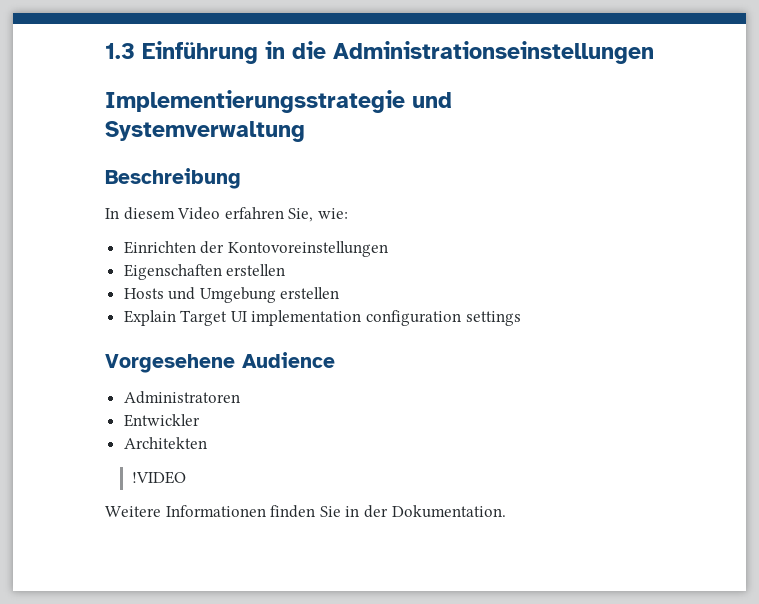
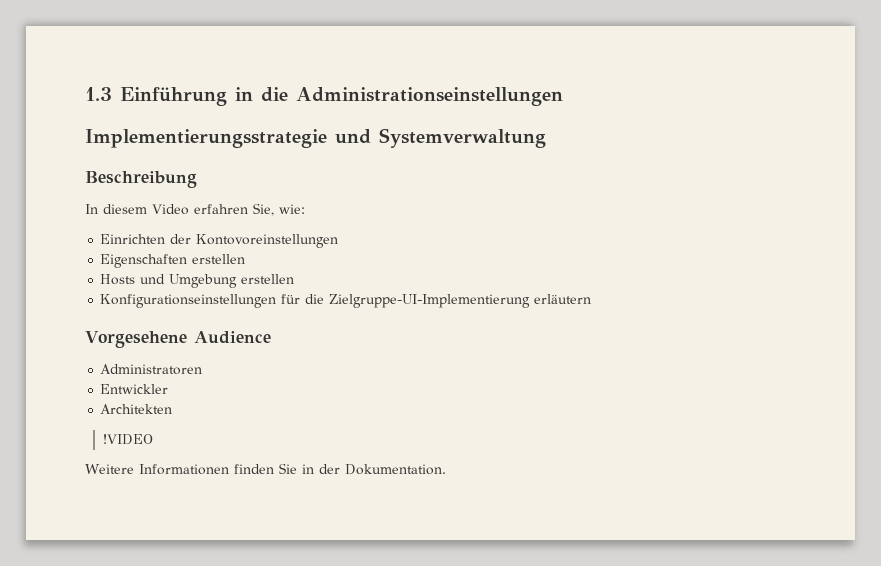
[123,310,521,326] Explain Target UI implementation configuration settings -> [100,294,592,308] Konfigurationseinstellungen für die Zielgruppe-UI-Implementierung erläutern

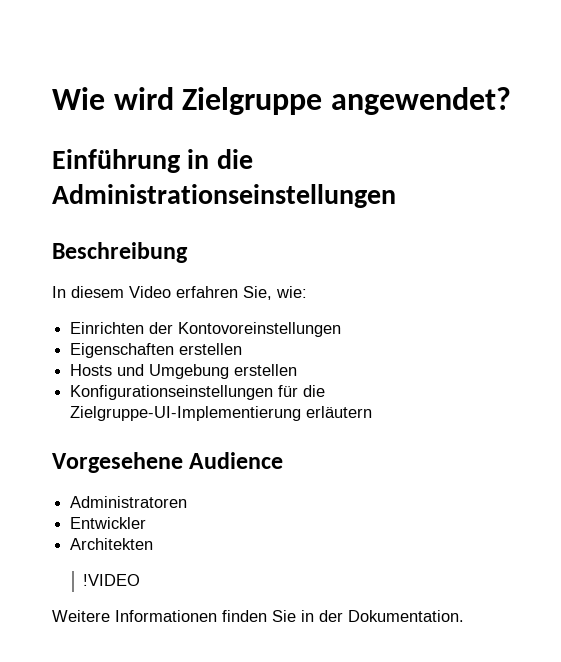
[85,87,112,101] 1.3 -> [52,87,511,115] Wie wird Zielgruppe angewendet? //
[85,128,546,148] // Implementierungsstrategie und Systemverwaltung -> (396, 196) none

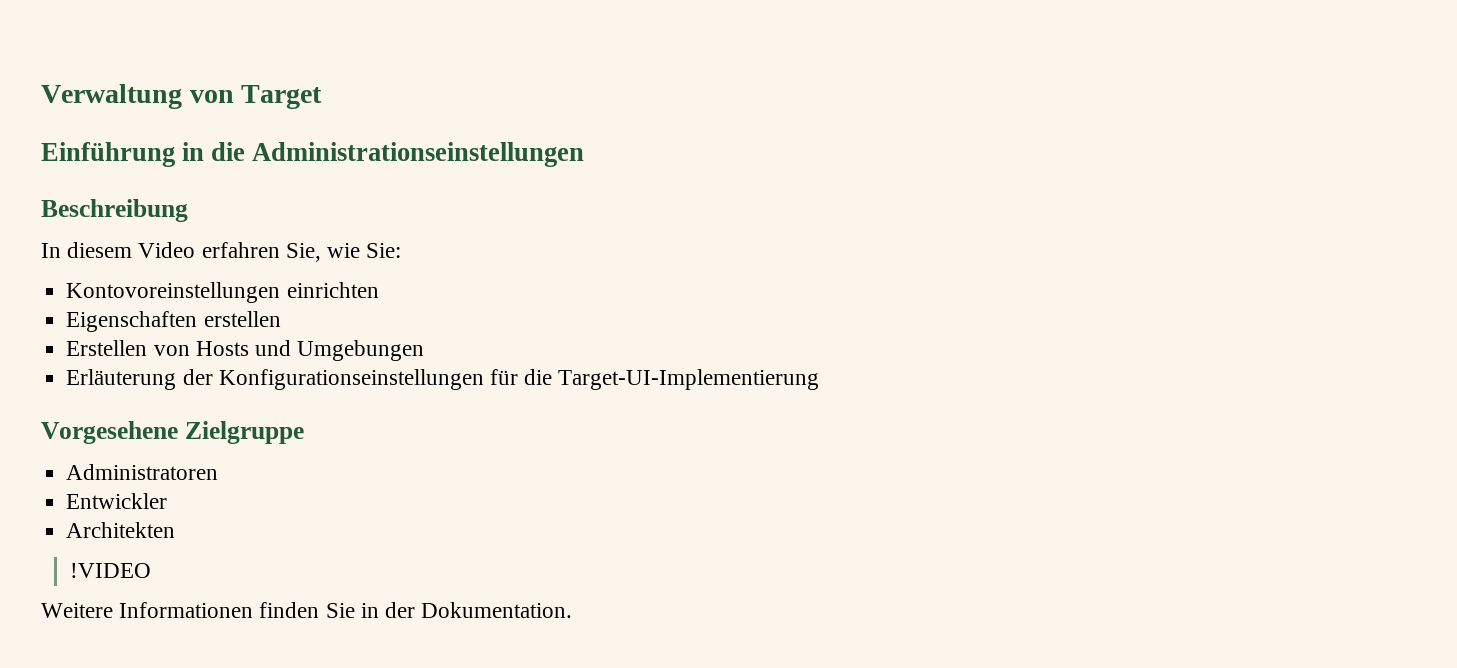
[52,87,511,115] Wie wird Zielgruppe angewendet? -> [41,84,323,109] Verwaltung von Target
[276,286,307,298] [70,322,174,334] wie: // Einrichten der -> [327,243,402,258] wie Sie: //
(342, 329) none -> [286,282,379,298] einrichten
[70,364,298,379] Hosts und Umgebung erstellen // -> [66,340,425,361] [66,369,213,390] Erstellen von Hosts und Umgebungen // Erläuterung der
[70,406,373,421] Zielgruppe-UI-Implementierung erläutern -> [558,369,820,390] Target-UI-Implementierung
[189,452,284,469] Audience -> [184,421,304,444] Zielgruppe

